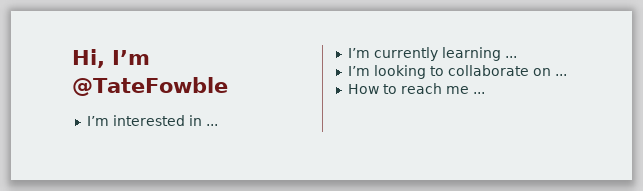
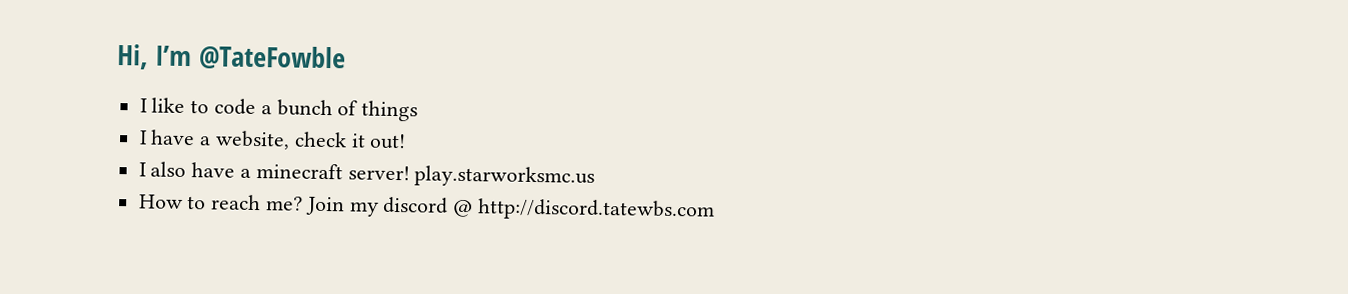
[86,115,218,126] [347,47,517,61] [347,65,567,79] [347,83,485,94] I’m interested in ... // I’m currently learning ... // I’m looking to collaborate on ... // How to reach me ... -> [139,97,419,122] [138,129,407,150] [138,161,596,188] [138,194,716,222] I like to code a bunch of things // I have a website, check it out! // I also have a minecraft server! play.starworksmc.us // How to reach me? Join my discord @ http://discord.tatewbs.com

